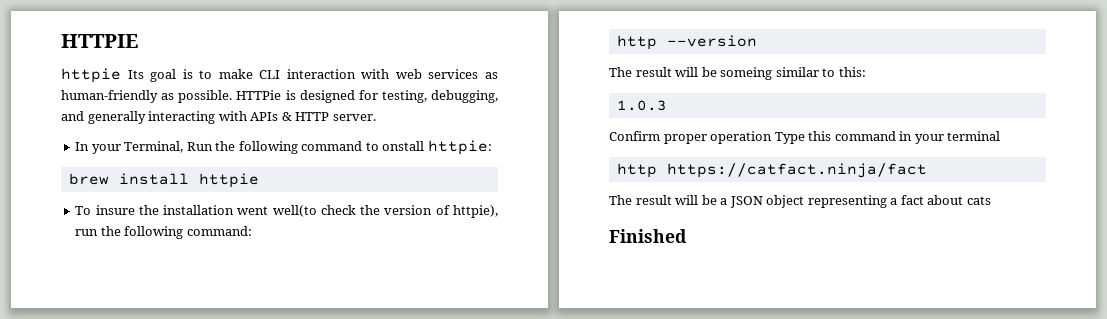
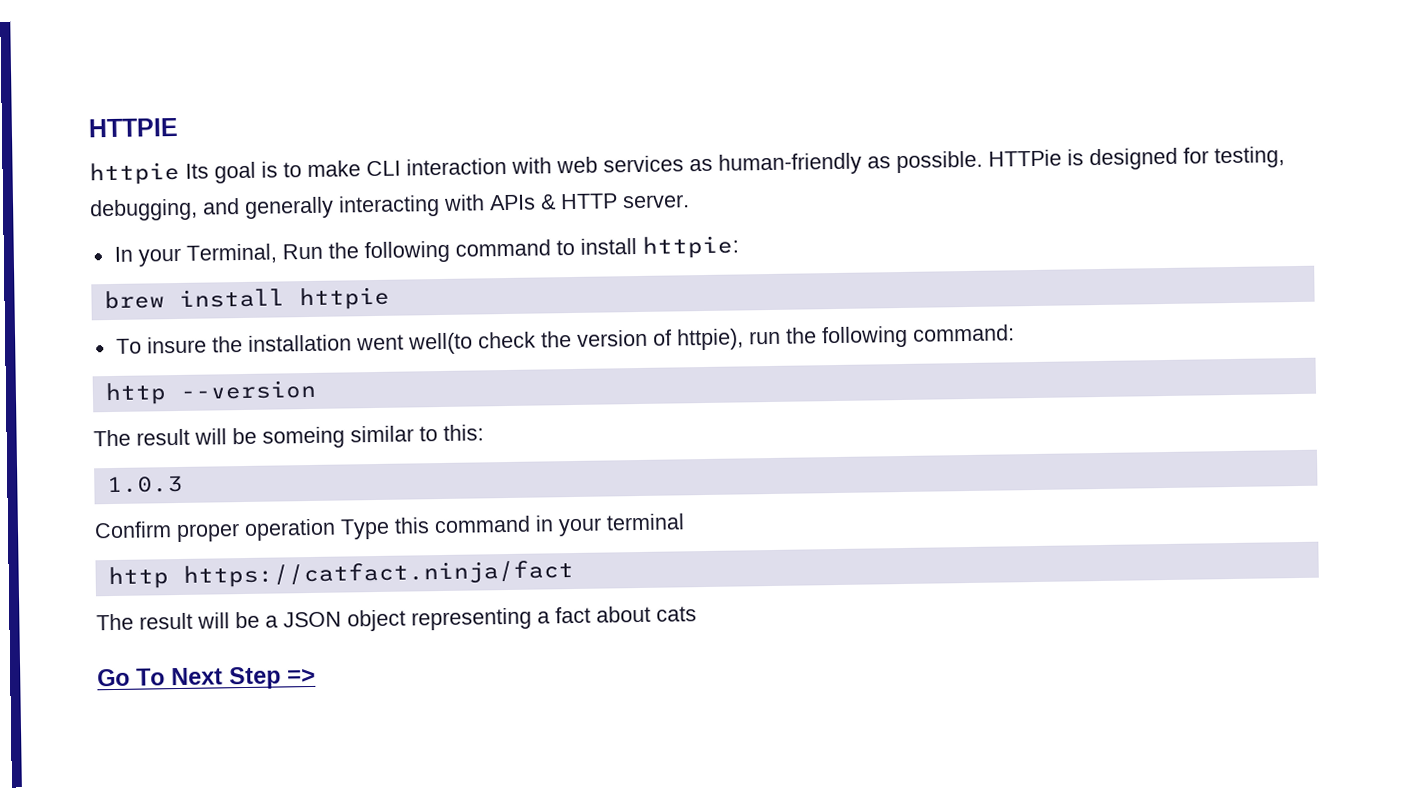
[382,141,425,151] onstall -> [579,238,637,255] install
[609,229,687,243] Finished -> [97,666,316,690] Go To Next Step =>

